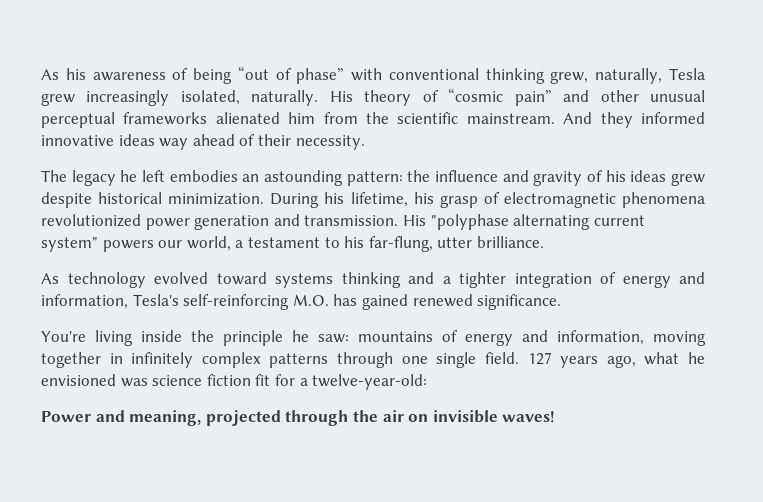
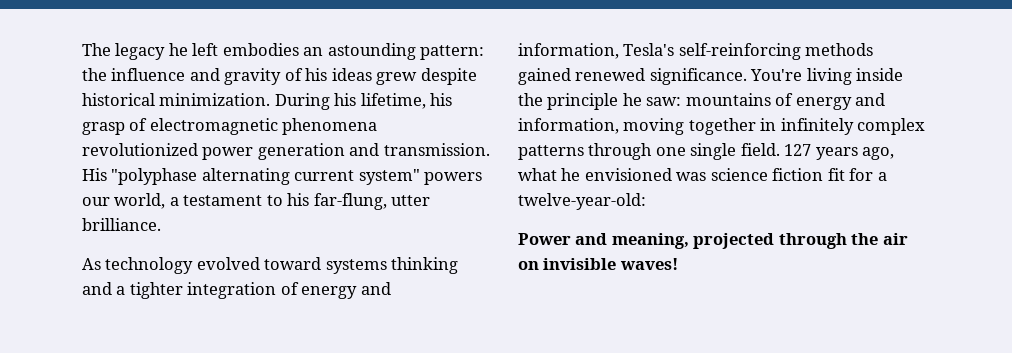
[41,66,705,84] [41,88,705,106] [41,112,705,128] [41,134,365,150] As his awareness of being “out of phase” with conventional thinking grew, naturally, Tesla grew increasingly isolated, naturally. His theory of “cosmic pain” and other unusual perceptual frameworks alienated him from the scientific mainstream. And they informed innovative ideas way ahead of their necessity. // -> (82, 49) none
[292,294,358,306] M.O. has -> [805,43,874,56] methods
(562, 302) // -> (747, 76) none

